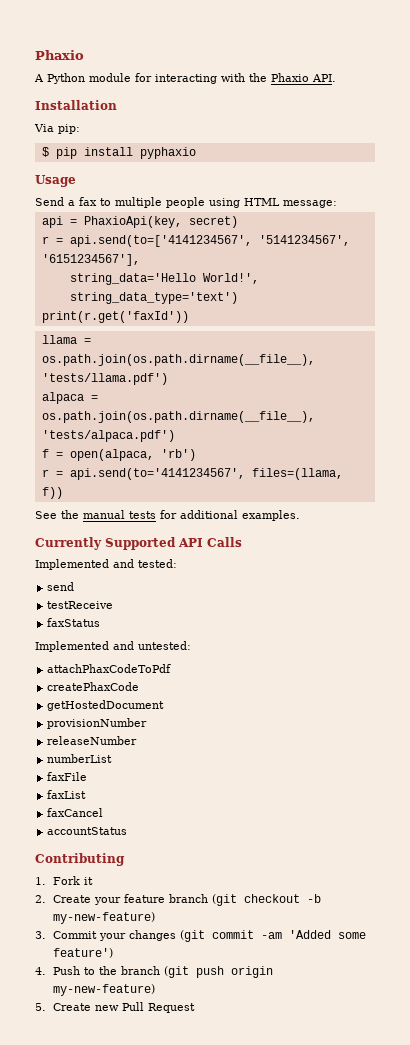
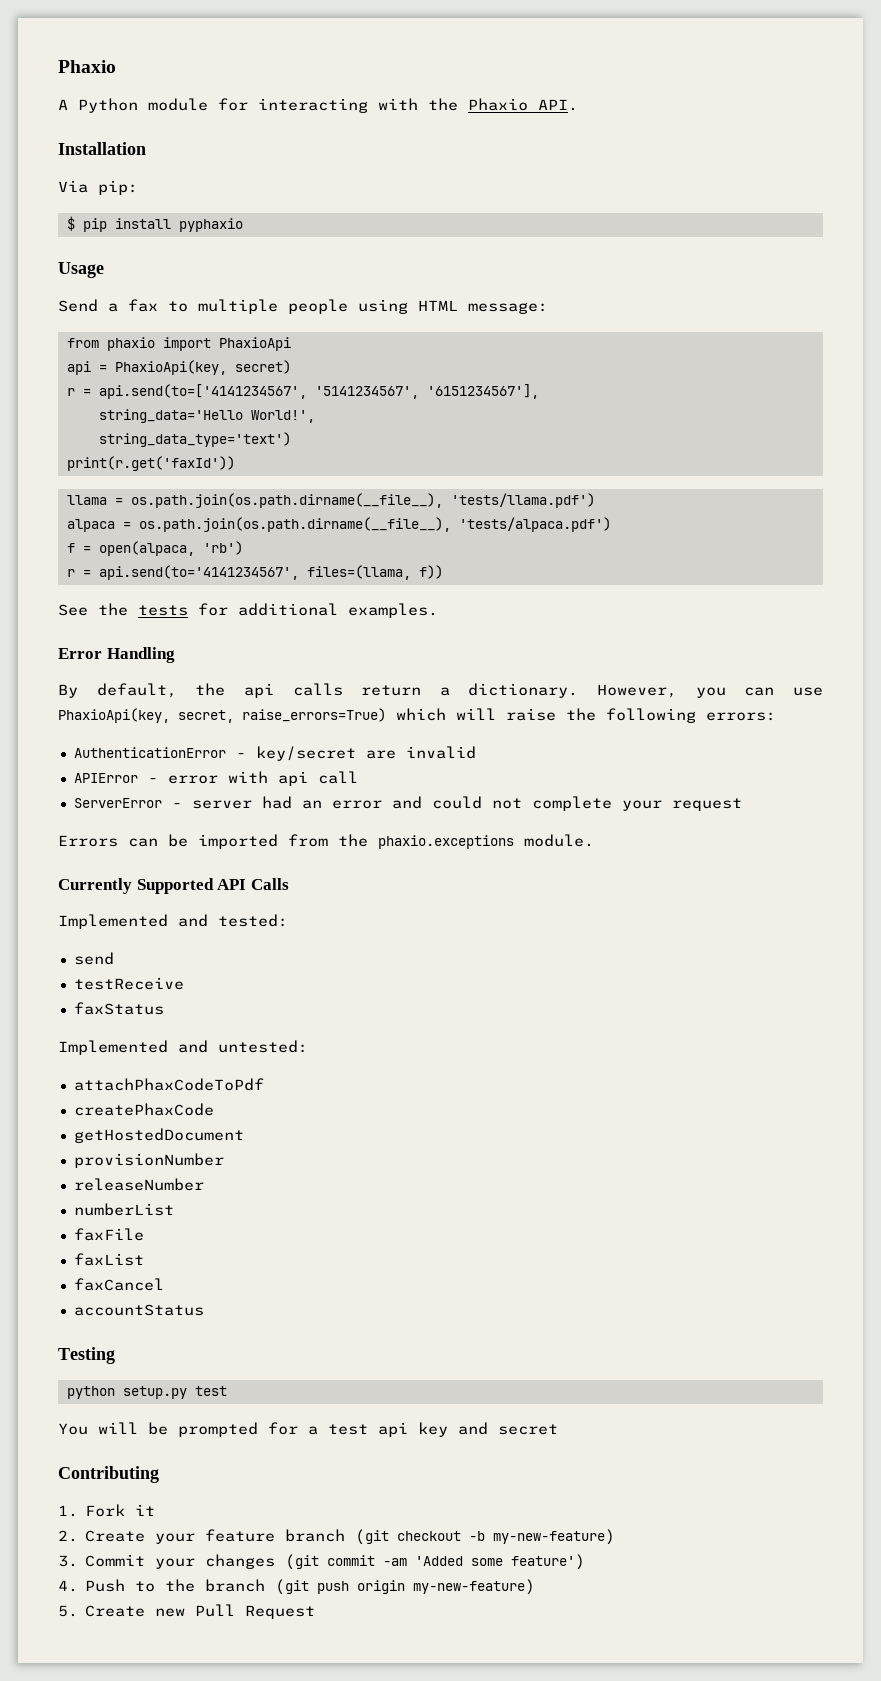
(337, 204) none -> [66,337,291,351] // from phaxio import PhaxioApi
[83,510,125,519] manual -> (128, 609) none
(300, 515) none -> [58,647,175,663] [58,683,823,698] [58,708,776,723] [73,746,476,761] [73,771,358,786] [73,796,742,811] [58,834,594,849] // Error Handling // By default, the api calls return a dictionary. However, you can use PhaxioApi(key, secret, raise_errors=True) which will raise the following errors: // AuthenticationError - key/secret are invalid // APIError - error with api call // ServerError - server had an error and could not complete your request // Errors can be imported from the phaxio.exceptions module.
(128, 831) none -> [58,1347,115,1364] [66,1386,227,1399] [58,1422,558,1437] // Testing // python setup.py test // You will be prompted for a test api key and secret

